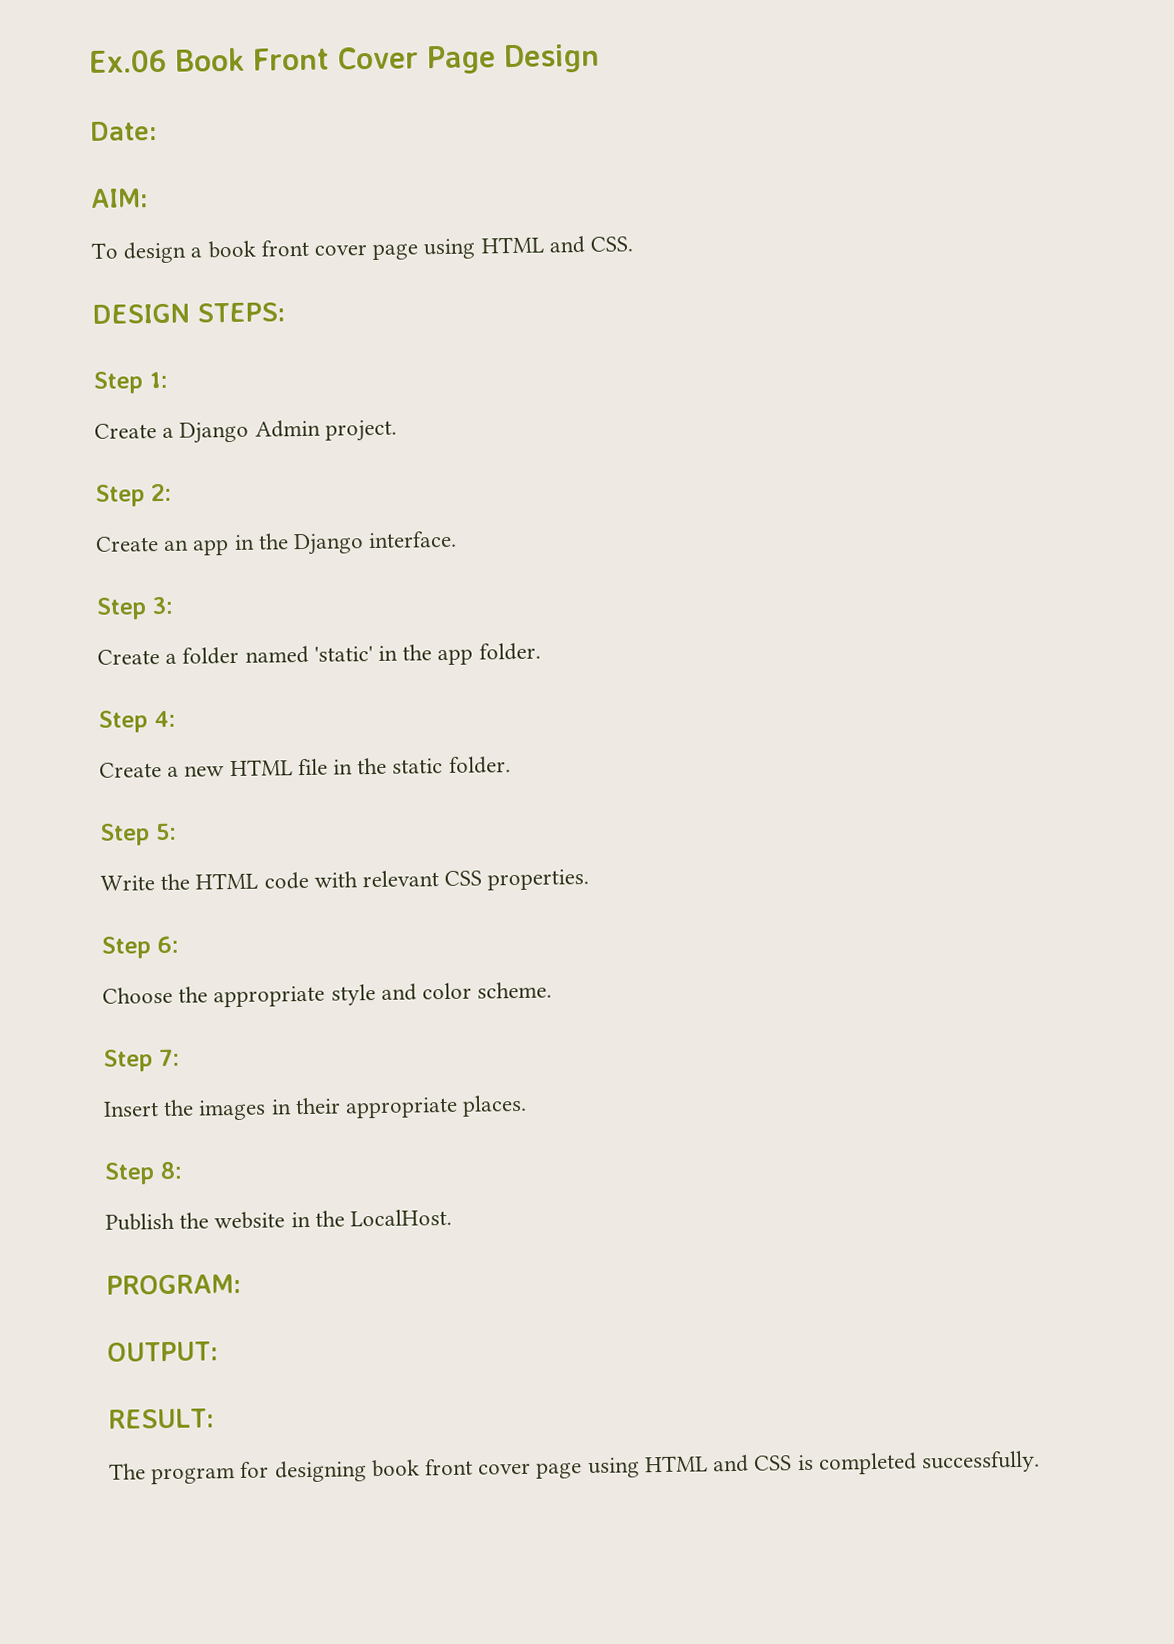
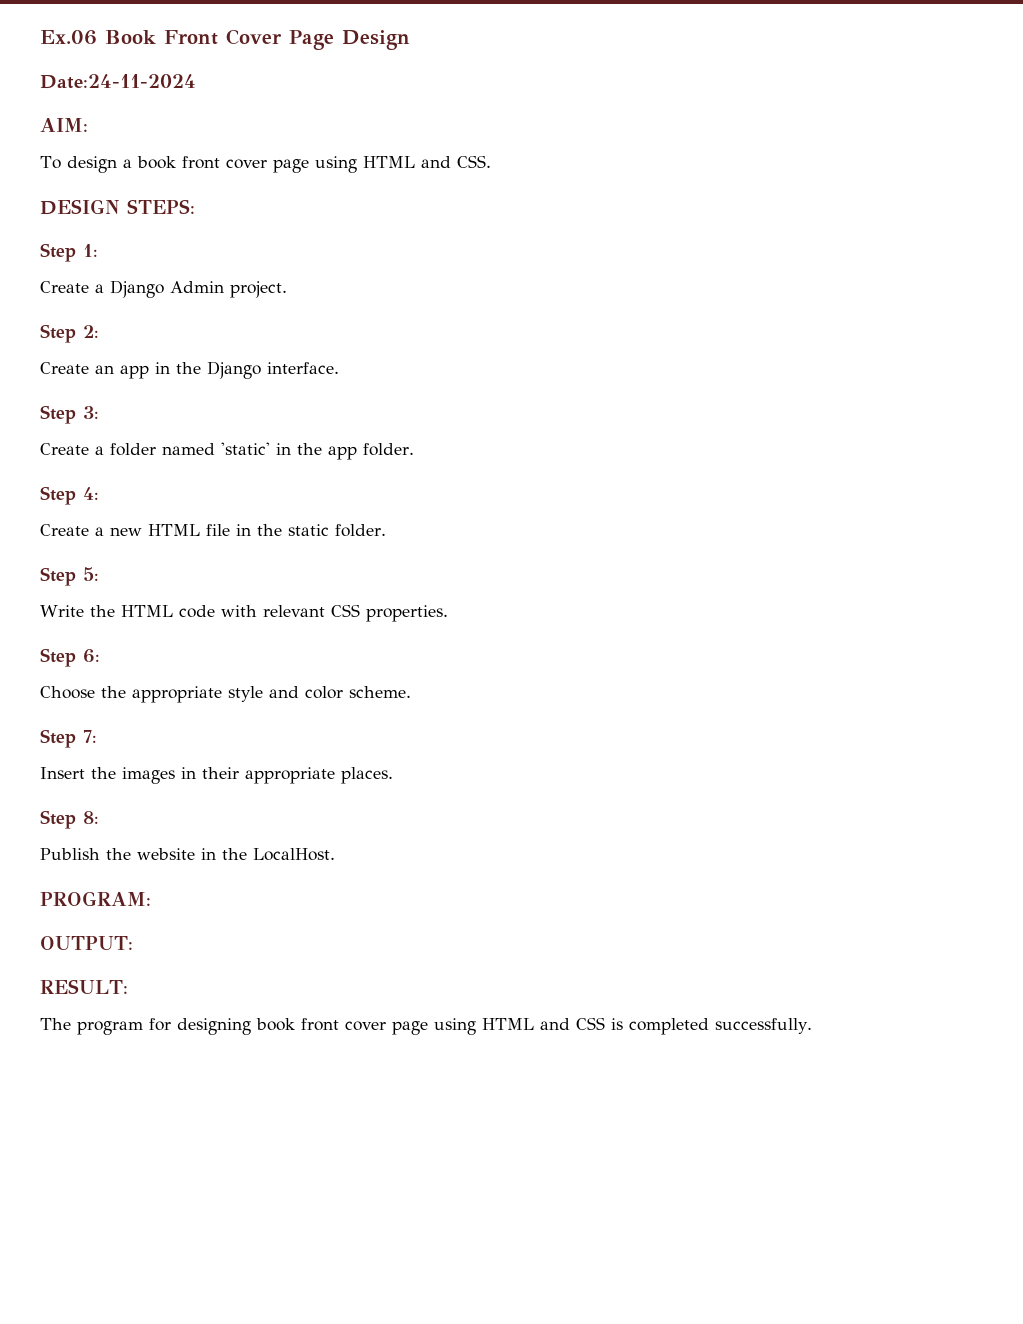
[90,121,157,141] Date: -> [40,74,196,89] Date:24-11-2024

